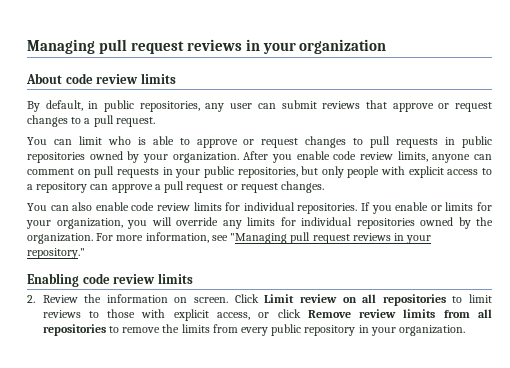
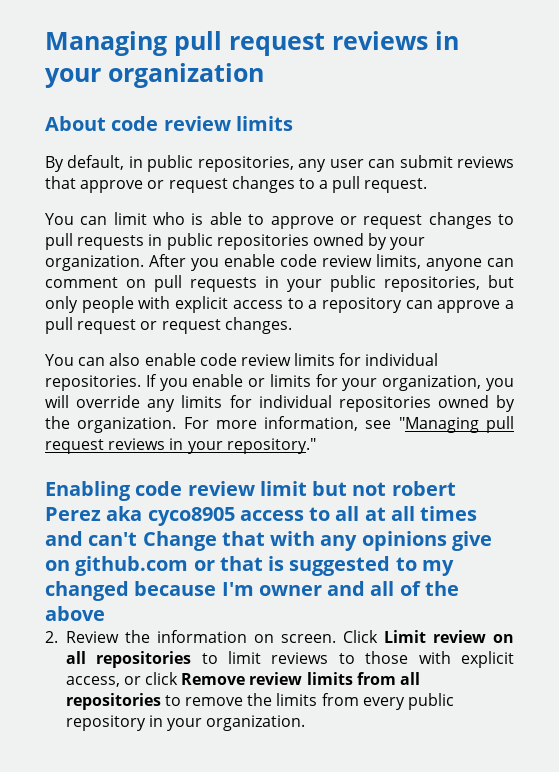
[157,273,193,284] limits -> [259,481,456,496] [45,506,478,526] [45,531,492,551] [45,556,454,576] [45,581,459,601] [45,606,105,621] limit but not robert Perez aka cyco8905 access to all at all times and can't Change that with any opinions give on github.com or that is suggested to my changed because I'm owner and all of the above

